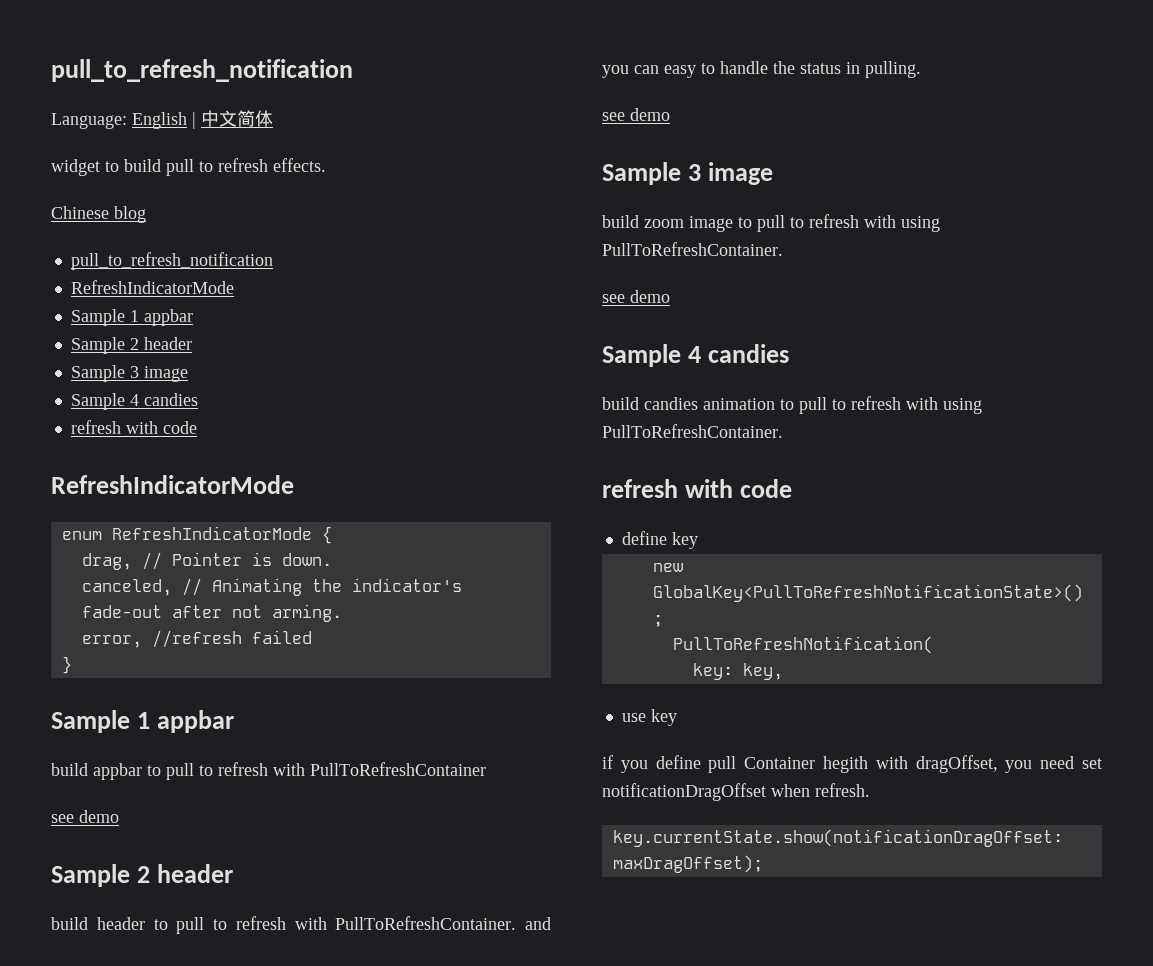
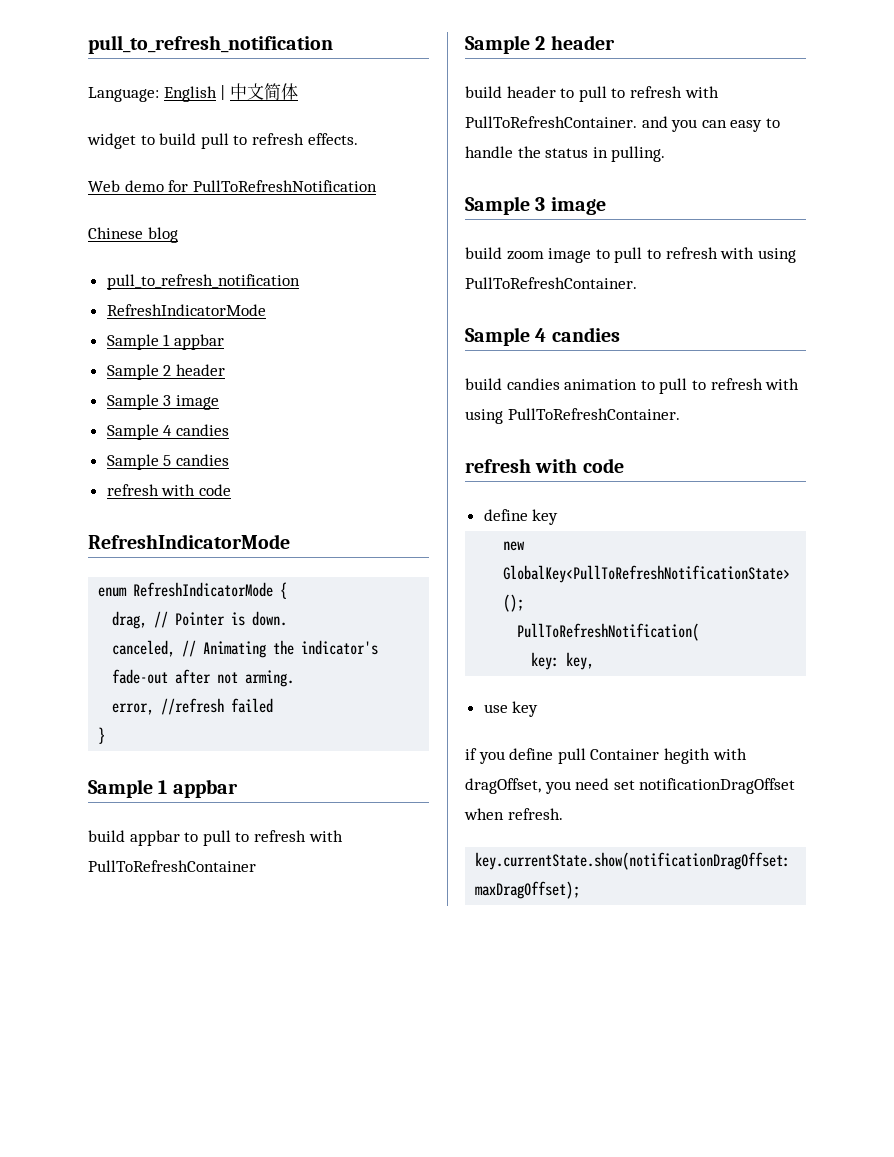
(326, 165) none -> [88,180,377,192] // Web demo for PullToRefreshNotification
(198, 399) none -> [106,454,229,470] // Sample 5 candies
[51,810,119,823] // see demo -> (256, 866) none
[602,108,670,121] // see demo -> (666, 154) none
[602,290,670,303] // see demo -> (637, 283) none

